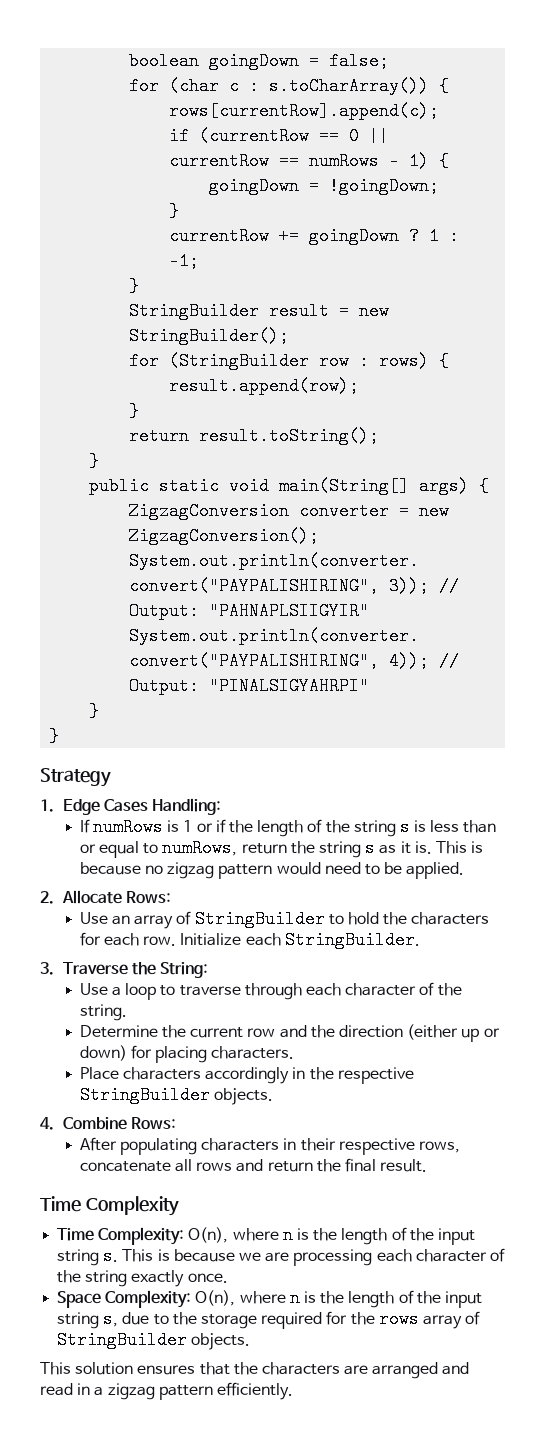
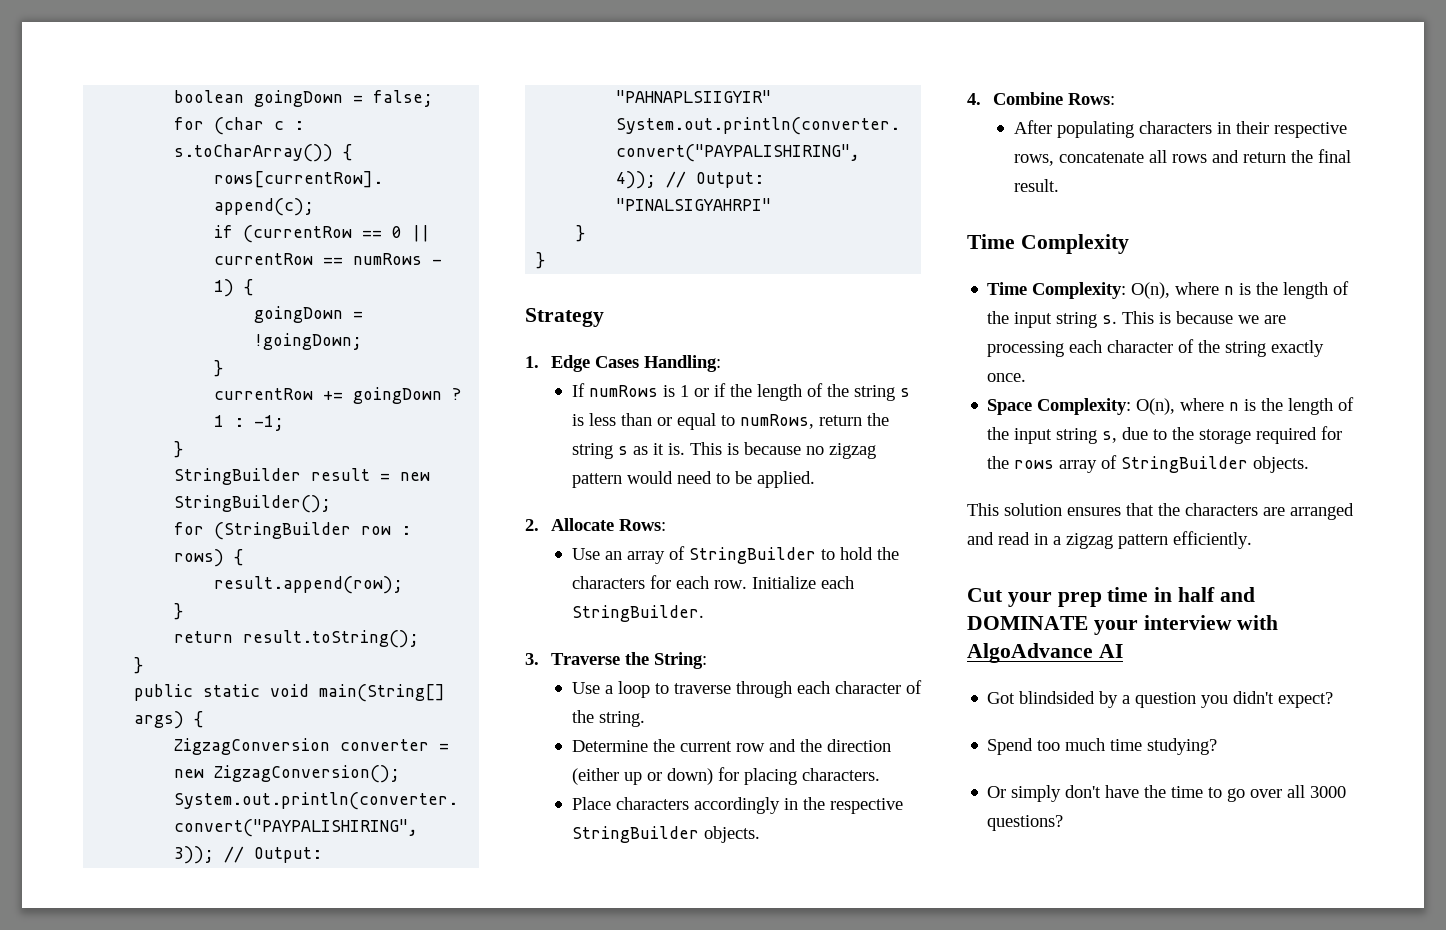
(293, 1391) none -> [967,587,1255,607] [967,615,1279,635] [967,643,1123,663] [987,691,1334,708] [987,738,1218,755] [987,785,1347,802] [987,815,1064,831] // Cut your prep time in half and DOMINATE your interview with AlgoAdvance AI // Got blindsided by a question you didn't expect? // Spend too much time studying? // Or simply don't have the time to go over all 3000 questions?

